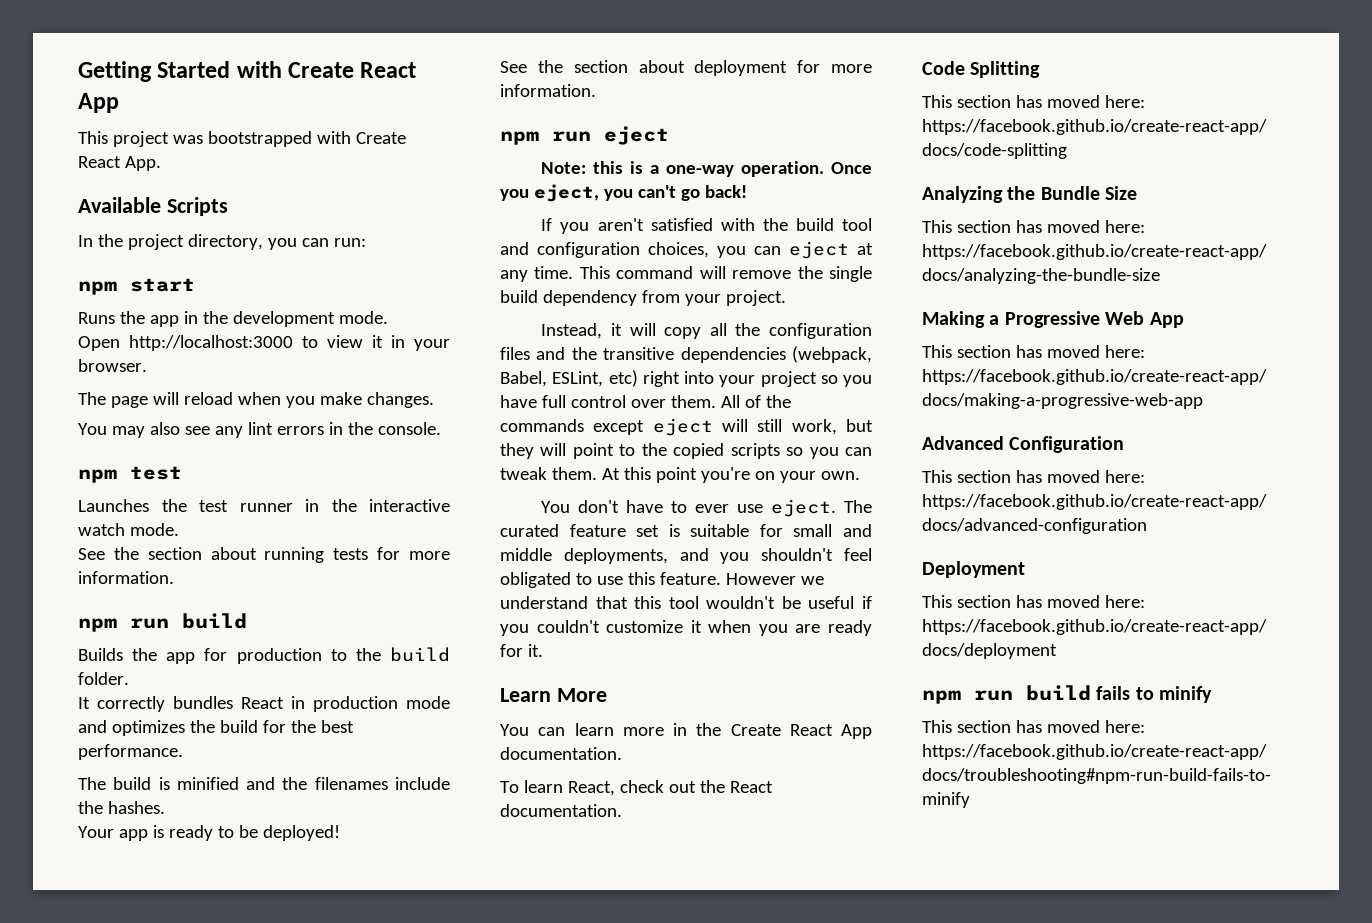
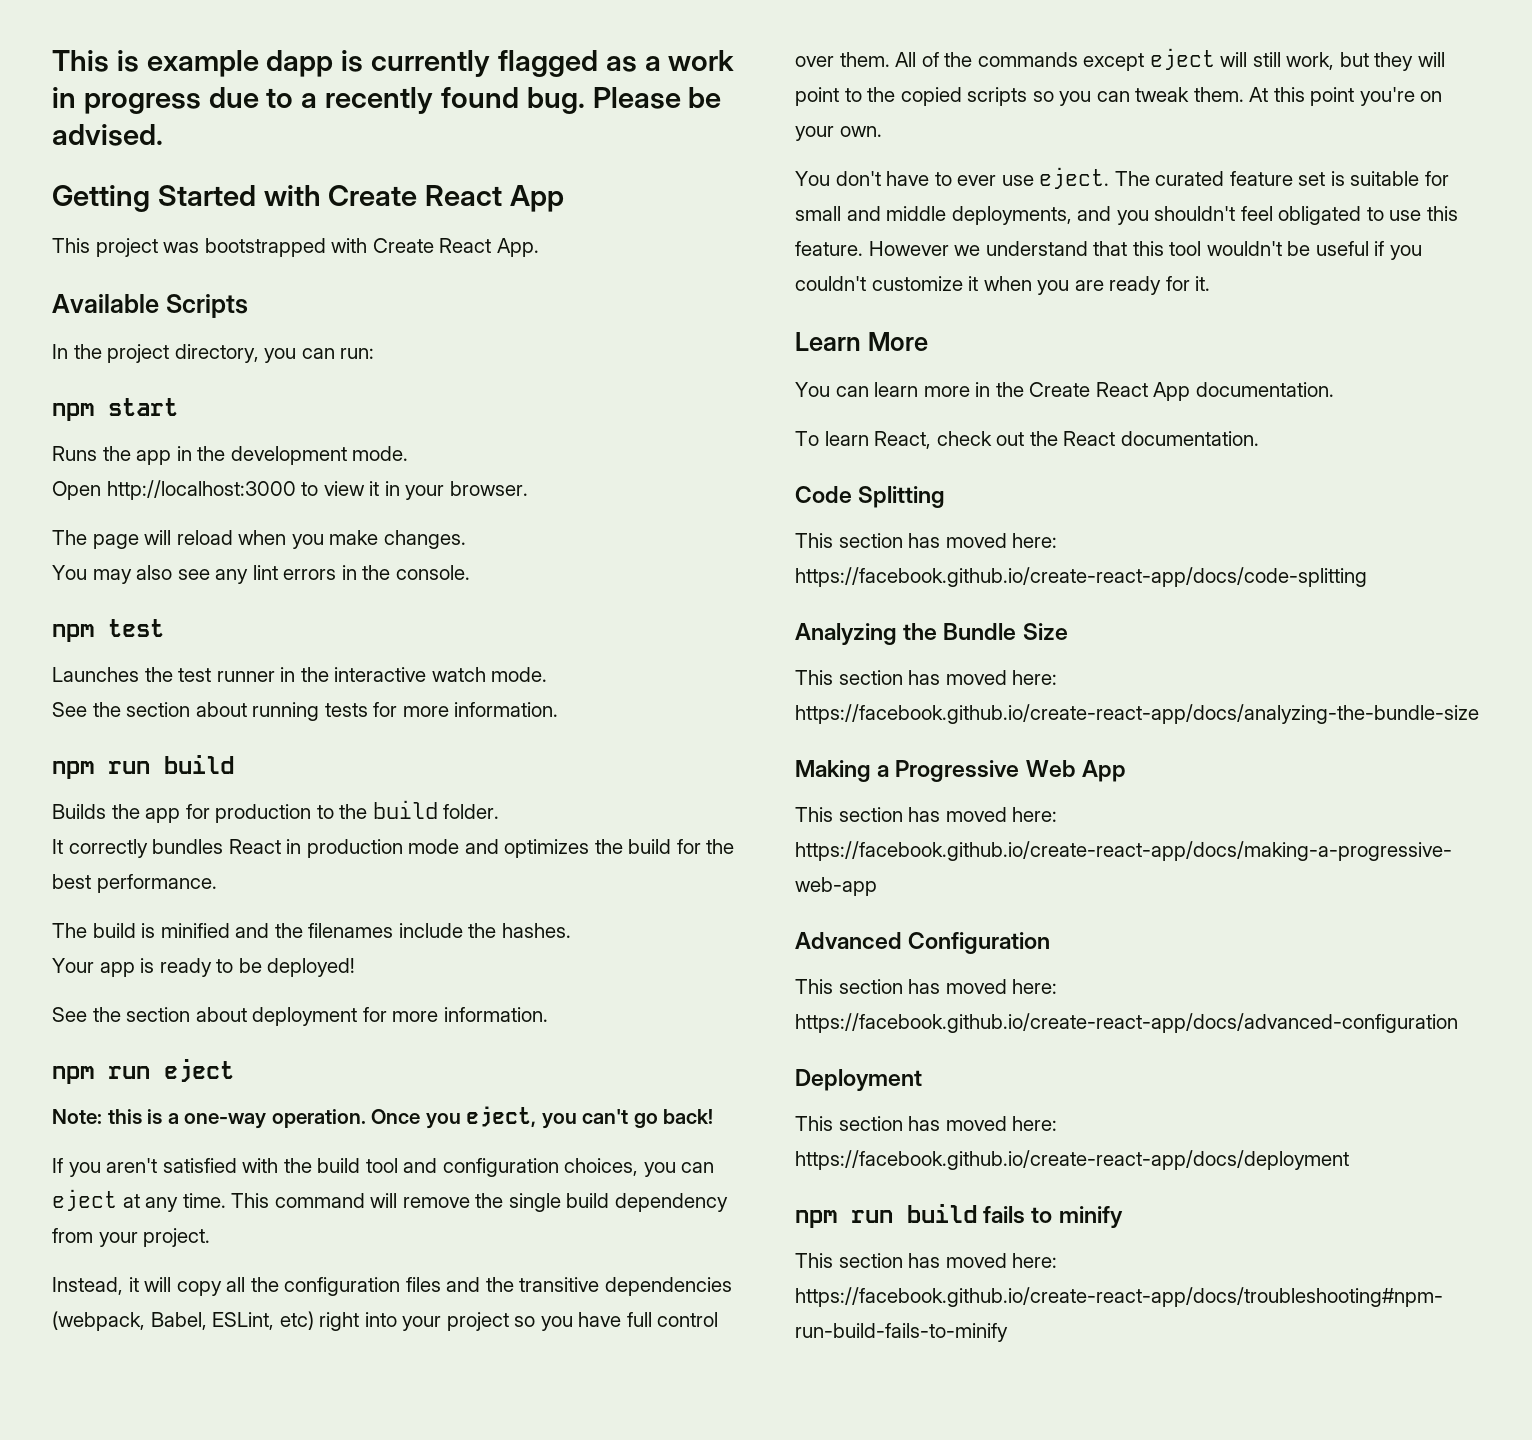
(78, 71) none -> [52,50,735,77] [52,87,722,114] [52,124,163,146] This is example dapp is currently flagged as a work in progress due to a recently found bug. Please be advised. //

